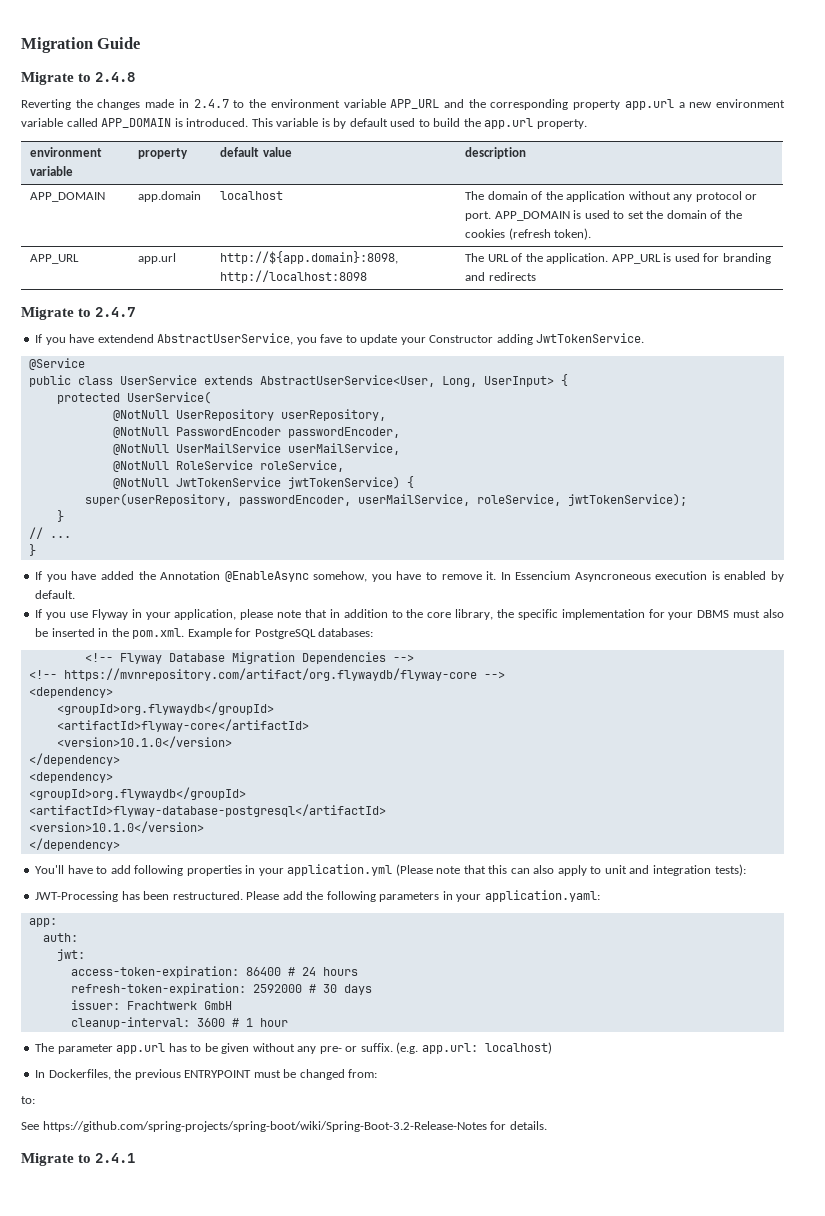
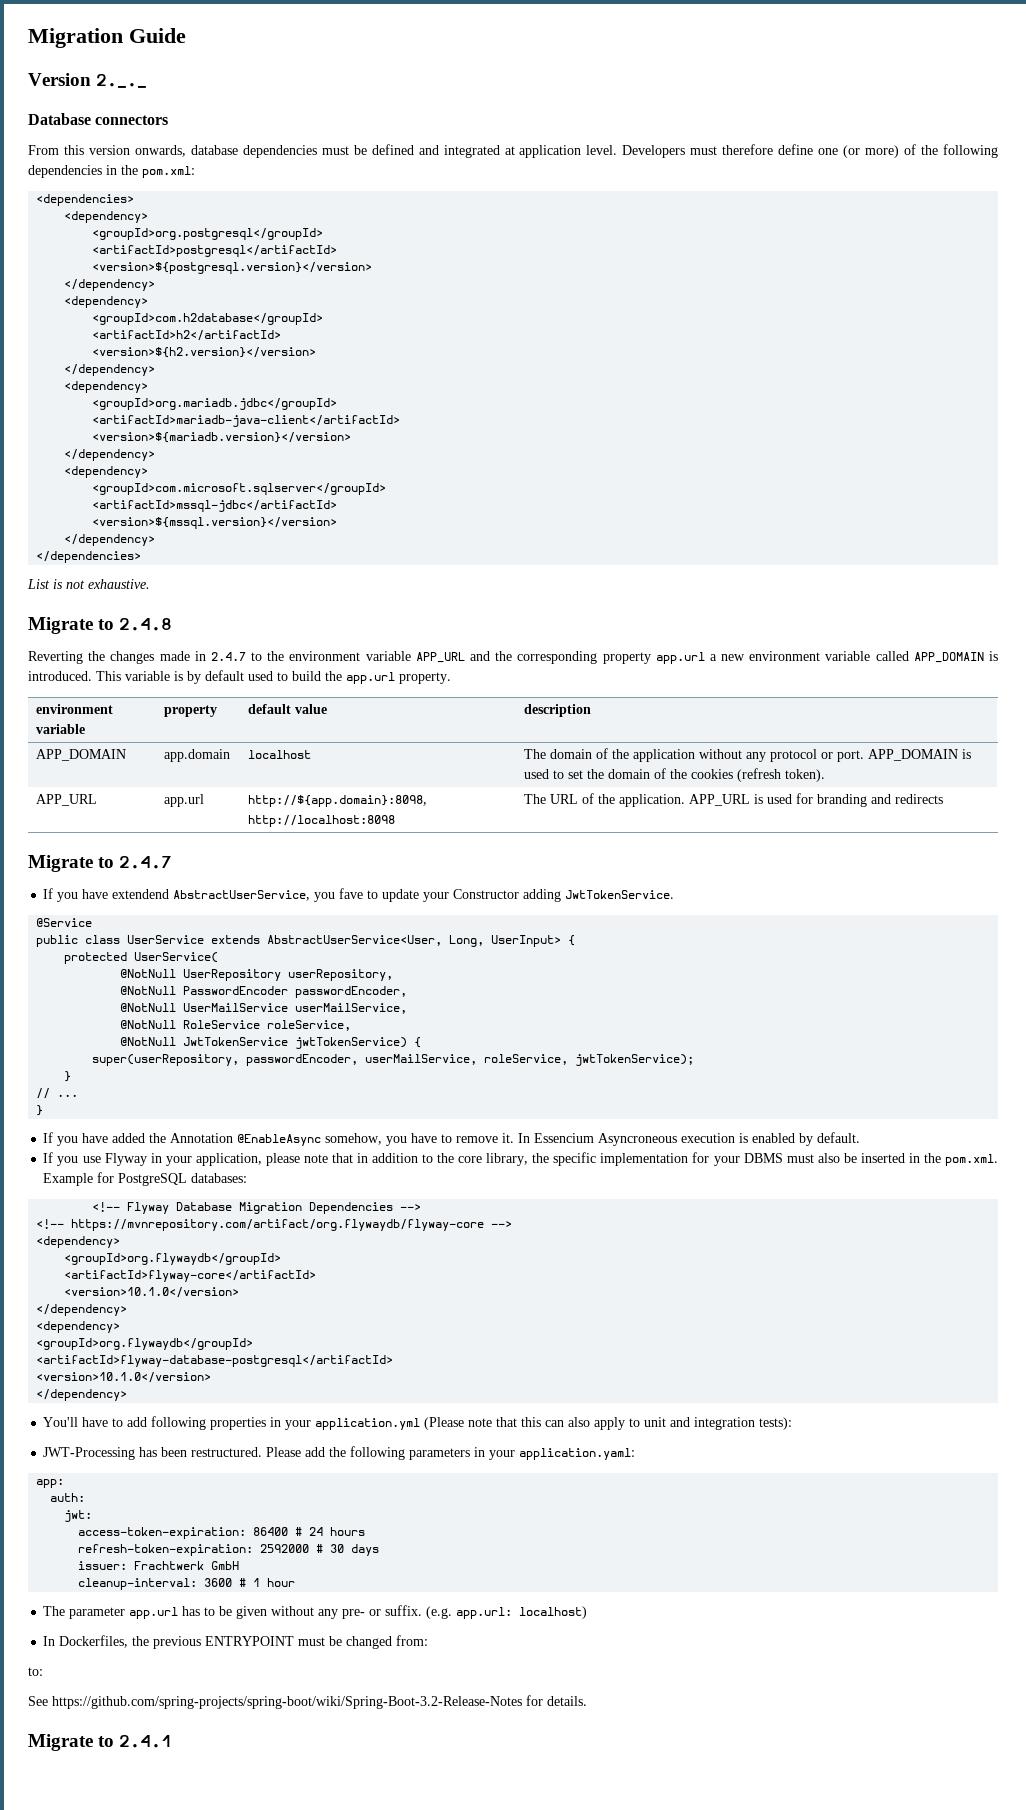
(141, 43) none -> [28,73,148,88] [28,113,169,125] [28,144,998,158] [28,165,195,178] [36,194,135,206] [64,211,149,223] [92,228,324,240] [92,245,338,257] [92,262,373,274] [64,279,156,291] [64,296,149,308] [92,313,324,325] [92,330,282,341] [92,347,317,358] [64,364,156,376] [64,381,149,393] [92,398,338,410] [92,415,401,427] [92,432,352,443] [64,449,156,461] [64,466,149,478] [92,483,387,495] [92,500,338,512] [92,517,338,529] [64,534,156,546] [36,551,142,563] [27,579,150,589] // Version 2._._ // Database connectors // From this version onwards, database dependencies must be defined and integrated at application level. Developers must therefore define one (or more) of the following dependencies in the pom.xml: // <dependencies> // <dependency> // <groupId>org.postgresql</groupId> // <artifactId>postgresql</artifactId> // <version>${postgresql.version}</version> // </dependency> // <dependency> // <groupId>com.h2database</groupId> // <artifactId>h2</artifactId> // <version>${h2.version}</version> // </dependency> // <dependency> // <groupId>org.mariadb.jdbc</groupId> // <artifactId>mariadb-java-client</artifactId> // <version>${mariadb.version}</version> // </dependency> // <dependency> // <groupId>com.microsoft.sqlserver</groupId> // <artifactId>mssql-jdbc</artifactId> // <version>${mssql.version}</version> // </dependency> // </dependencies> // List is not exhaustive.

